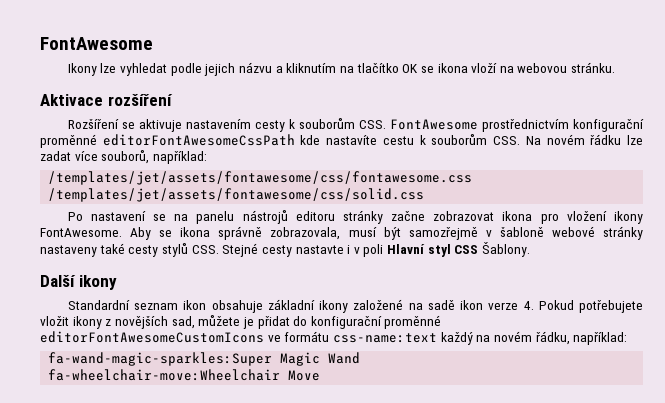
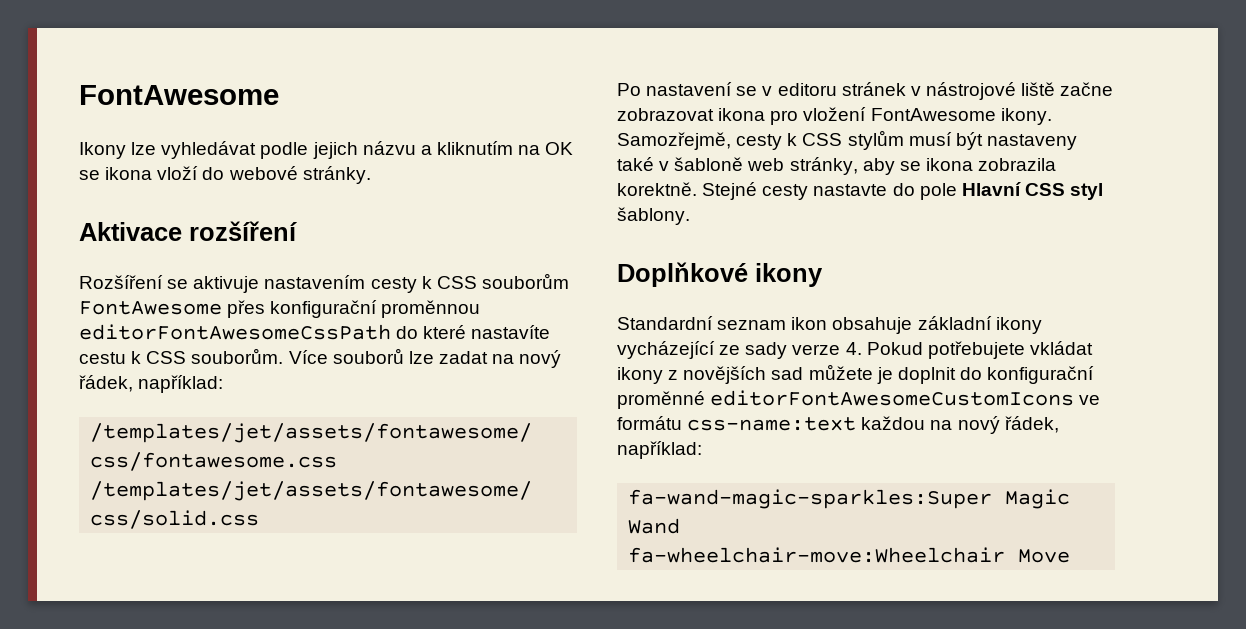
[120,63,168,76] vyhledat -> [161,141,257,159] vyhledávat
[356,63,399,73] tlačítko -> (541, 150) none
[499,62,616,73] na webovou stránku. -> [202,166,371,184] do webové stránky.
[298,118,644,132] [40,134,644,148] [40,150,150,164] souborům CSS. FontAwesome prostřednictvím konfigurační proměnné editorFontAwesomeCssPath kde nastavíte cestu k souborům CSS. Na novém řádku lze zadat více souborů, -> [436,273,569,289] [79,300,481,318] [79,324,551,340] [79,348,562,368] [79,375,133,392] CSS souborům FontAwesome přes konfigurační proměnnou editorFontAwesomeCssPath do které nastavíte cestu k CSS souborům. Více souborů lze zadat na nový řádek,
[174,210,383,224] na panelu nástrojů editoru stránky -> [762,82,1056,100] v editoru stránek v nástrojové liště
[613,211,643,224] [40,226,643,240] [40,242,531,257] [40,274,76,287] ikony FontAwesome. Aby se ikona správně zobrazovala, musí být samozřejmě v šabloně webové stránky nastaveny také cesty stylů CSS. Stejné cesty nastavte i v poli Hlavní styl CSS Šablony. // Další -> [870,108,1052,125] [617,130,1077,150] [617,157,1057,175] [617,182,1104,200] [617,207,690,225] [617,262,748,287] FontAwesome ikony. Samozřejmě, cesty k CSS stylům musí být nastaveny také v šabloně web stránky, aby se ikona zobrazila korektně. Stejné cesty nastavte do pole Hlavní CSS styl šablony. // Doplňkové
[353,299,484,310] založené na sadě ikon -> [617,341,788,359] vycházející ze sady
[40,316,69,326] vložit -> [1029,341,1093,355] vkládat
[171,316,195,329] sad, -> [771,367,804,380] sad
[257,316,290,329] přidat -> [897,367,956,384] doplnit
[440,331,570,345] každý na novém řádku, -> [861,416,1059,434] každou na nový řádek,

